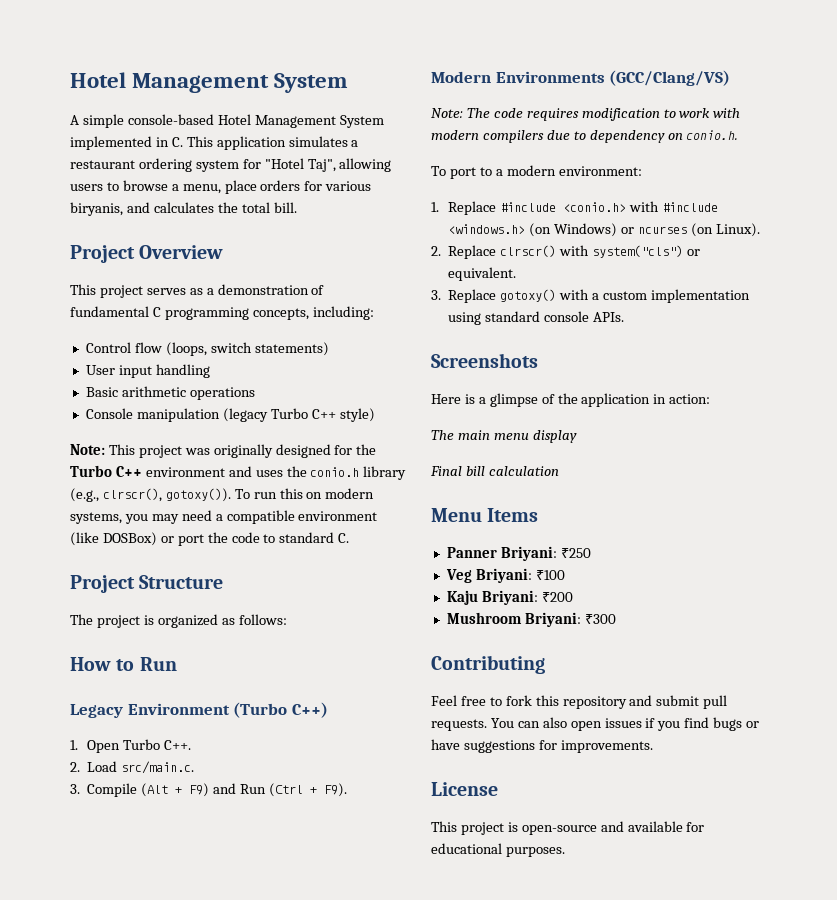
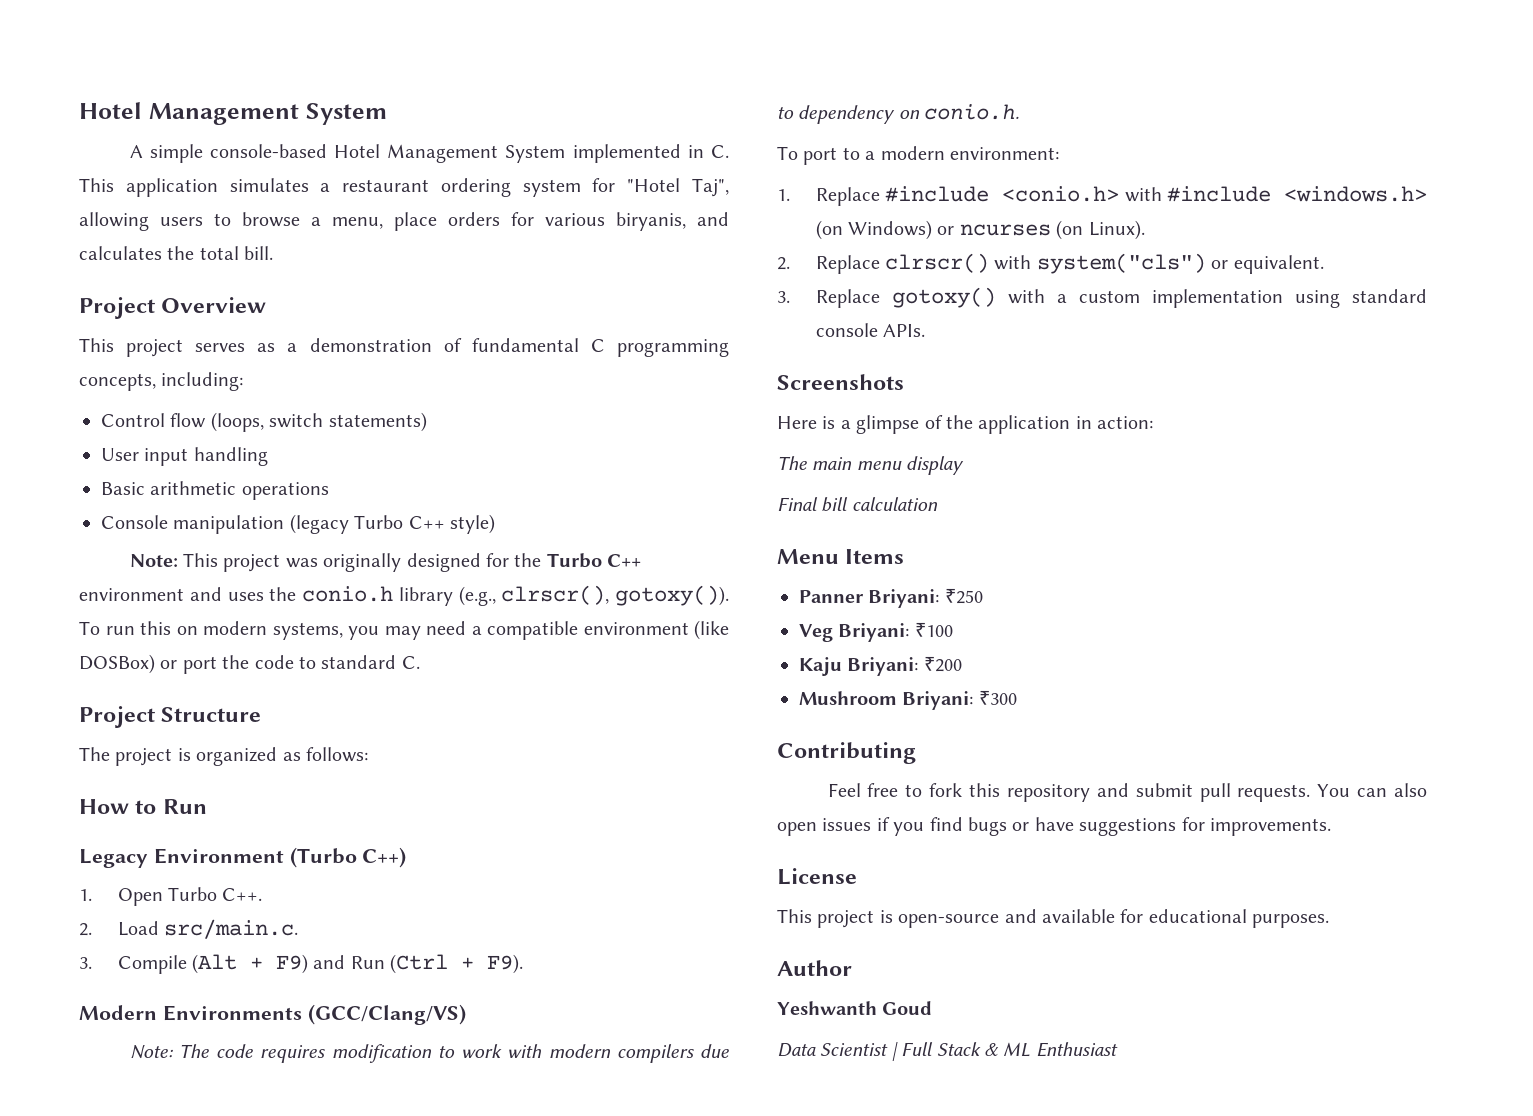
(565, 852) none -> [777,960,852,976] [777,1001,933,1015] [777,1042,1118,1061] // Author // Yeshwanth Goud // Data Scientist | Full Stack & ML Enthusiast

